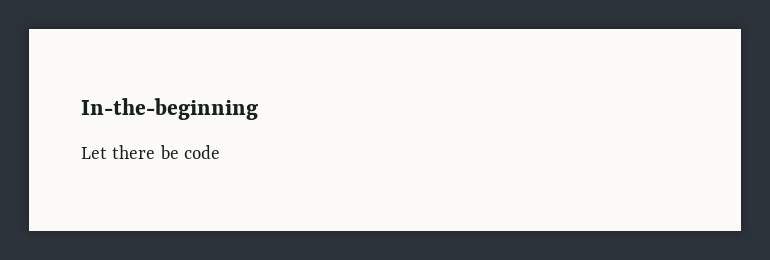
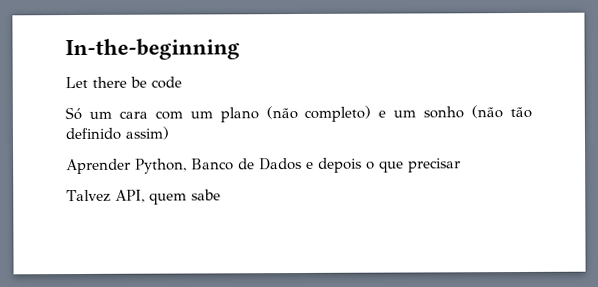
(220, 152) none -> [65,105,532,123] [65,126,169,141] [66,157,461,175] [66,189,221,205] // Só um cara com um plano (não completo) e um sonho (não tão definido assim) // Aprender Python, Banco de Dados e depois o que precisar // Talvez API, quem sabe

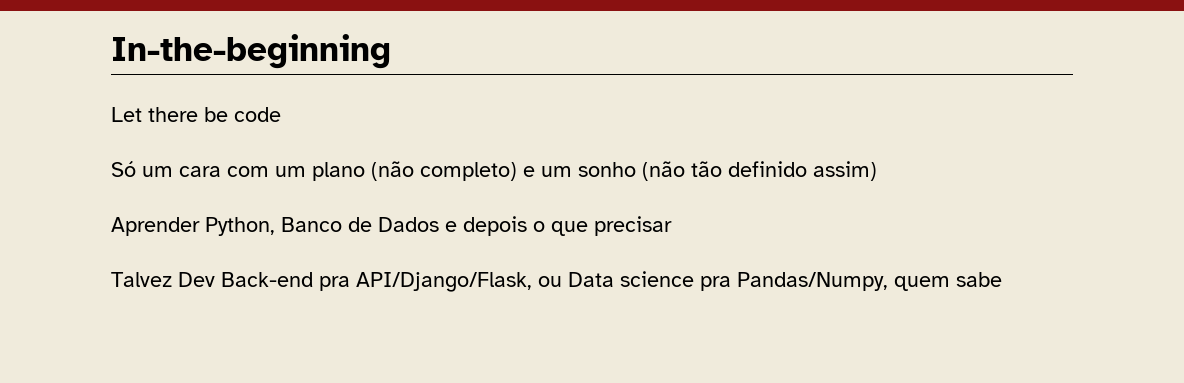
[114,189,145,203] API, -> [178,271,888,292] Dev Back-end pra API/Django/Flask, ou Data science pra Pandas/Numpy,

